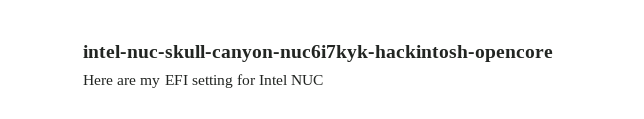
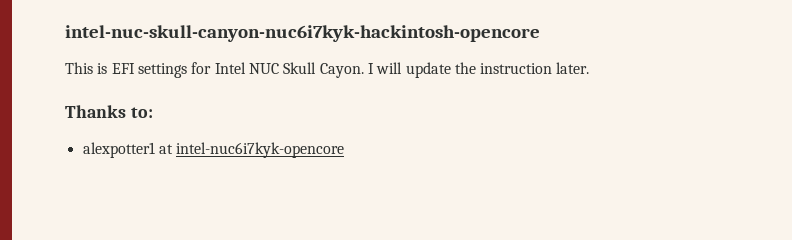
[83,74,324,88] Here are my EFI setting for Intel NUC -> [65,62,590,78] [65,105,153,118] [82,142,345,158] This is EFI settings for Intel NUC Skull Cayon. I will update the instruction later. // Thanks to: // alexpotter1 at intel-nuc6i7kyk-opencore

